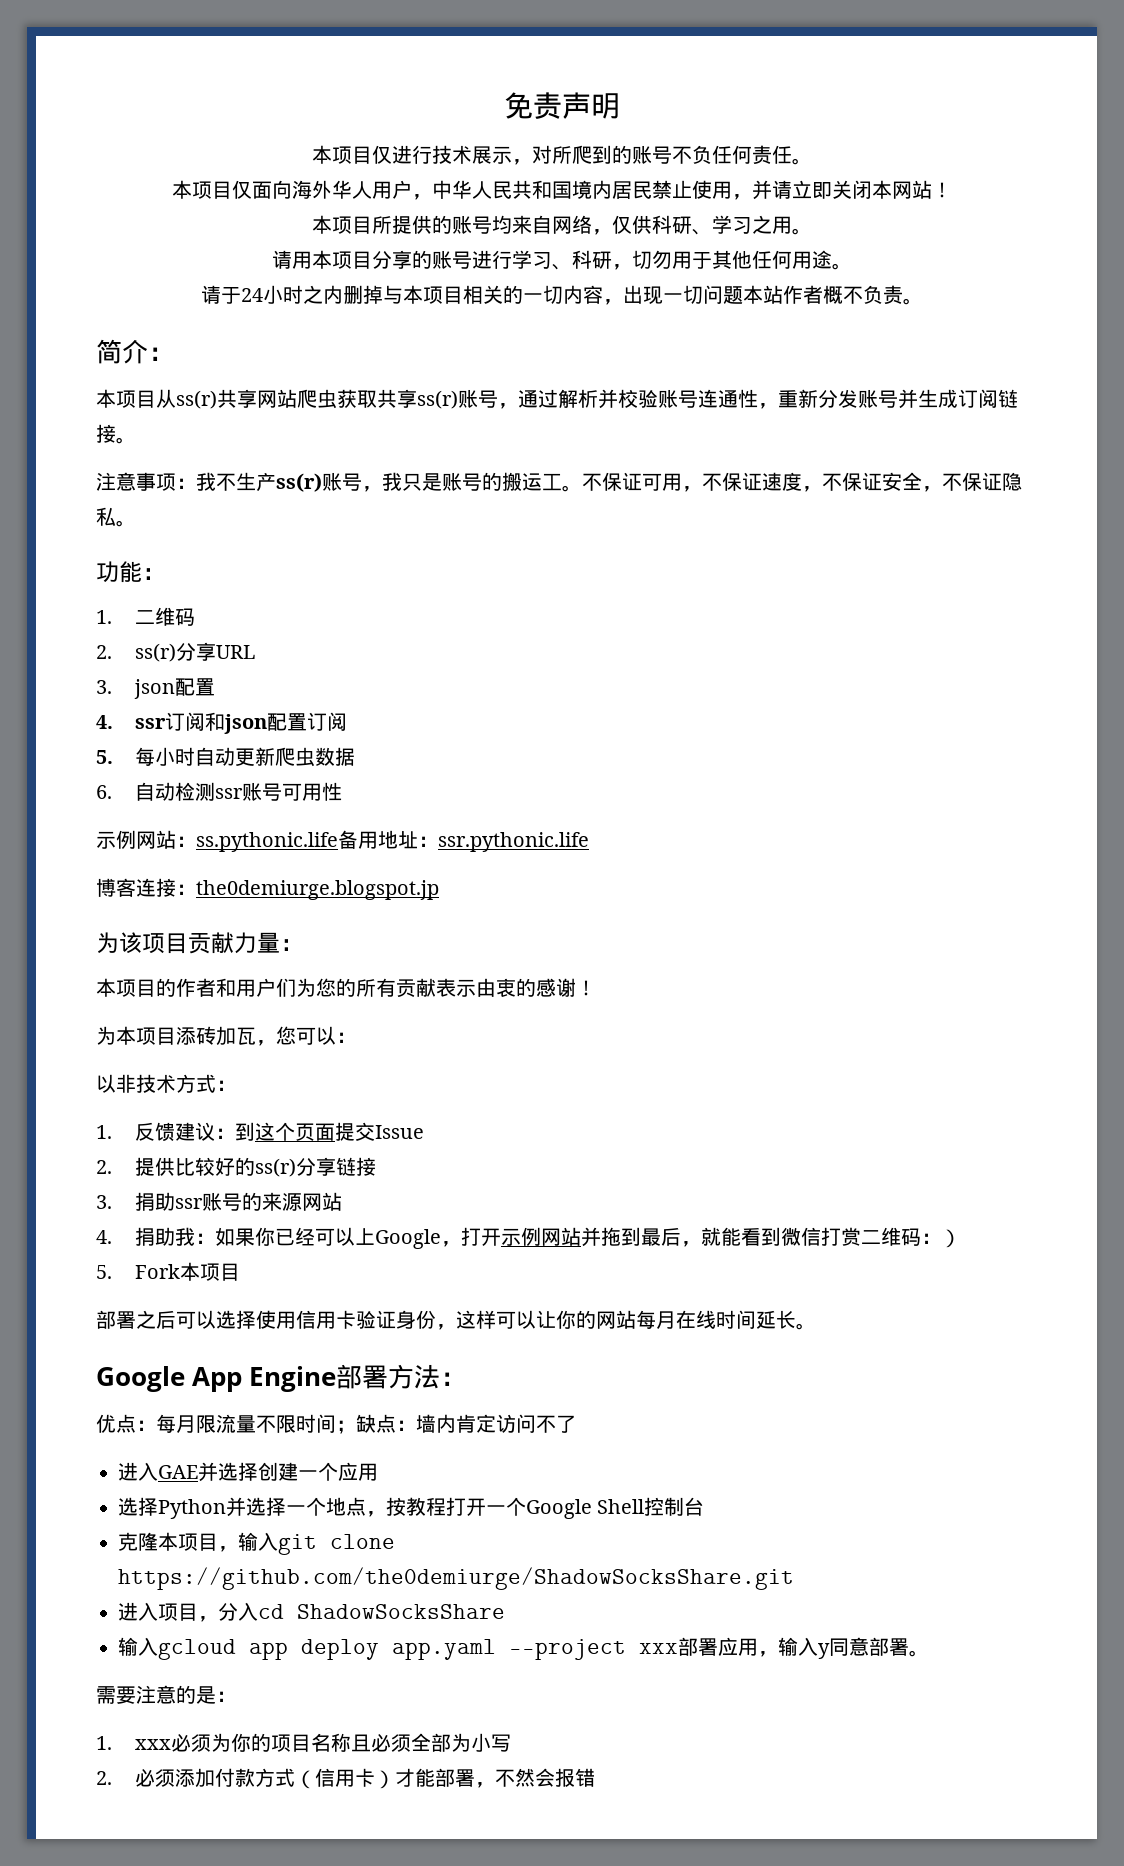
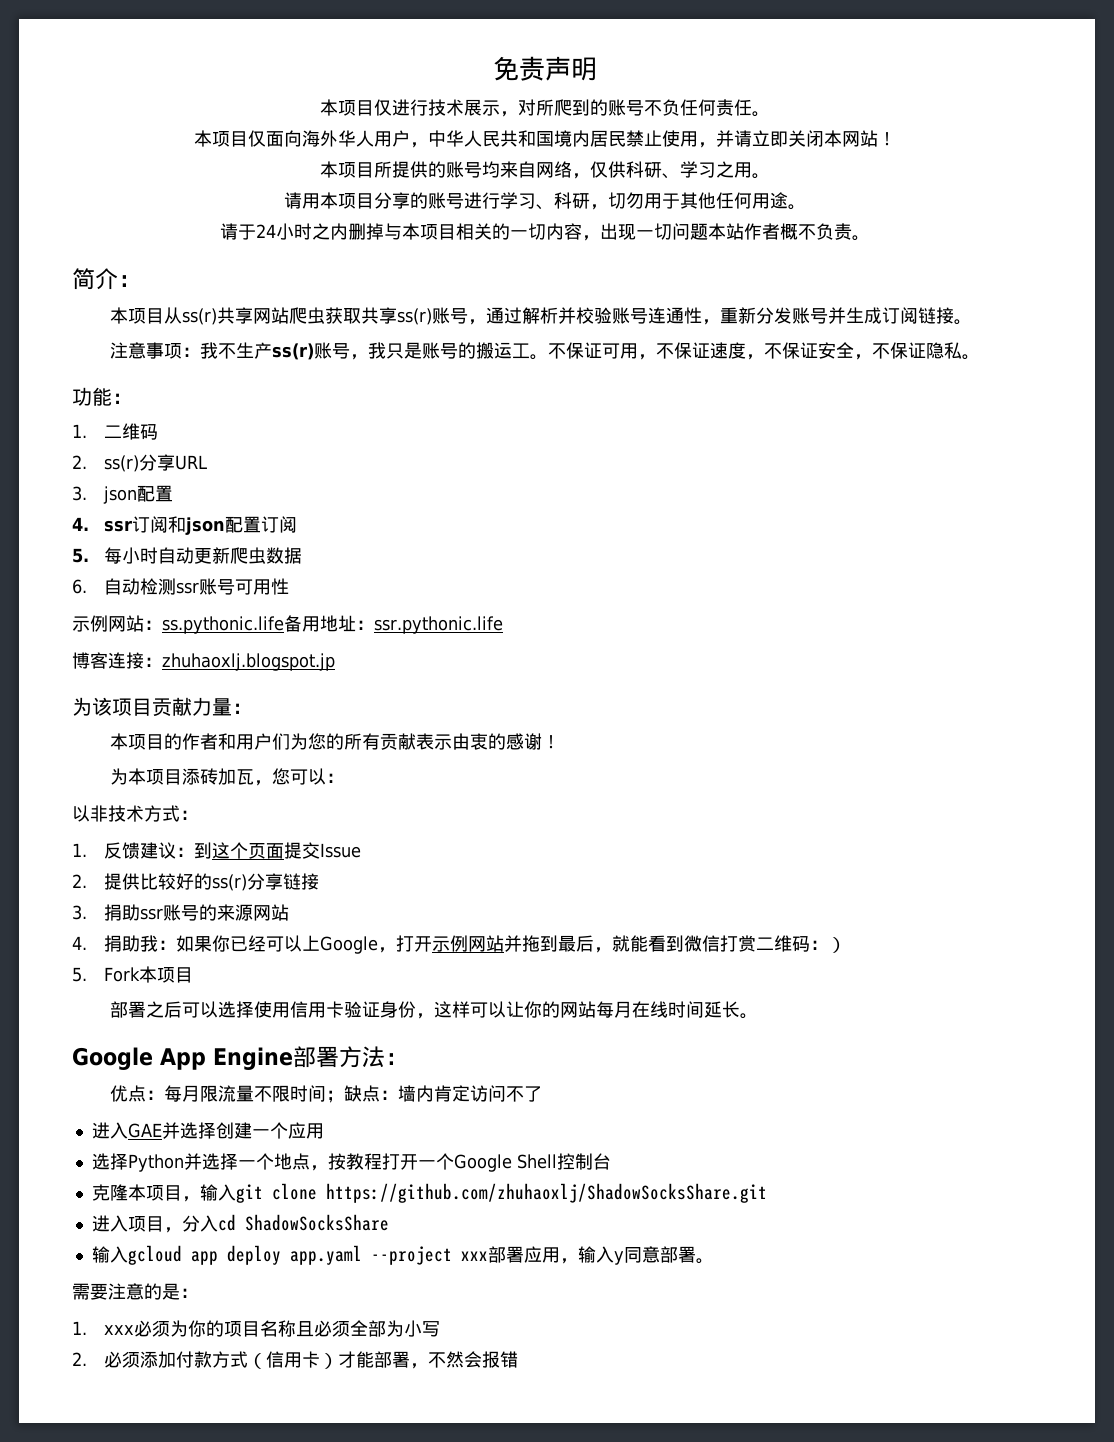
[196,880,439,900] the0demiurge.blogspot.jp -> [162,653,335,671] zhuhaoxlj.blogspot.jp
[118,1567,794,1590] https://github.com/the0demiurge/ShadowSocksShare.git -> [325,1183,767,1203] https://github.com/zhuhaoxlj/ShadowSocksShare.git

